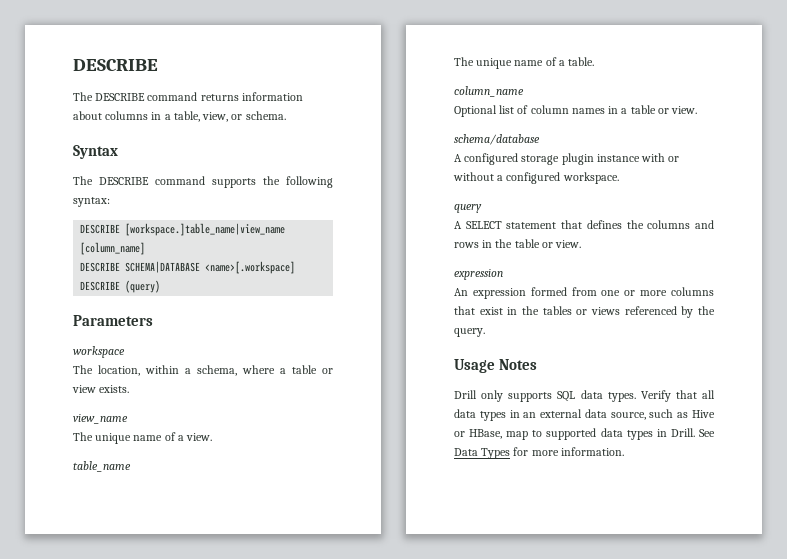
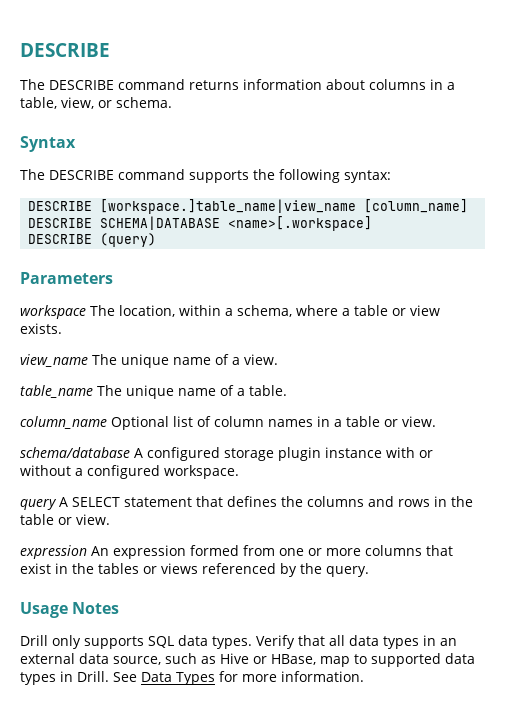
(125, 352) // -> (86, 312) none
(128, 419) // -> (88, 360) none
(131, 466) // -> (93, 391) none
(524, 91) // -> (107, 422) none
(540, 139) // -> (130, 452) none
(482, 208) // -> (57, 504) none
(503, 274) // -> (87, 552) none

